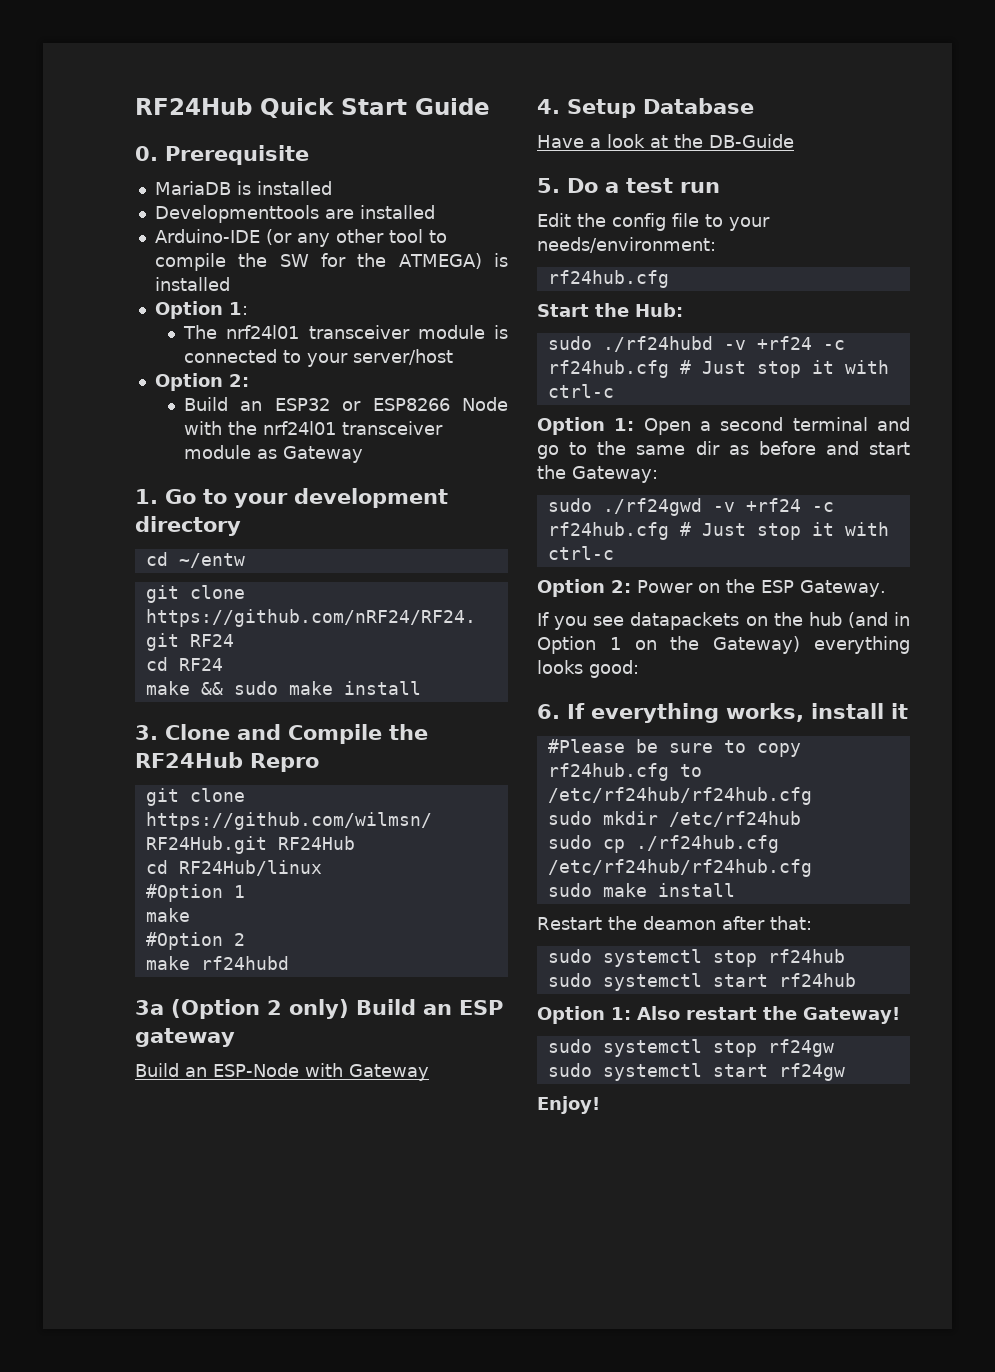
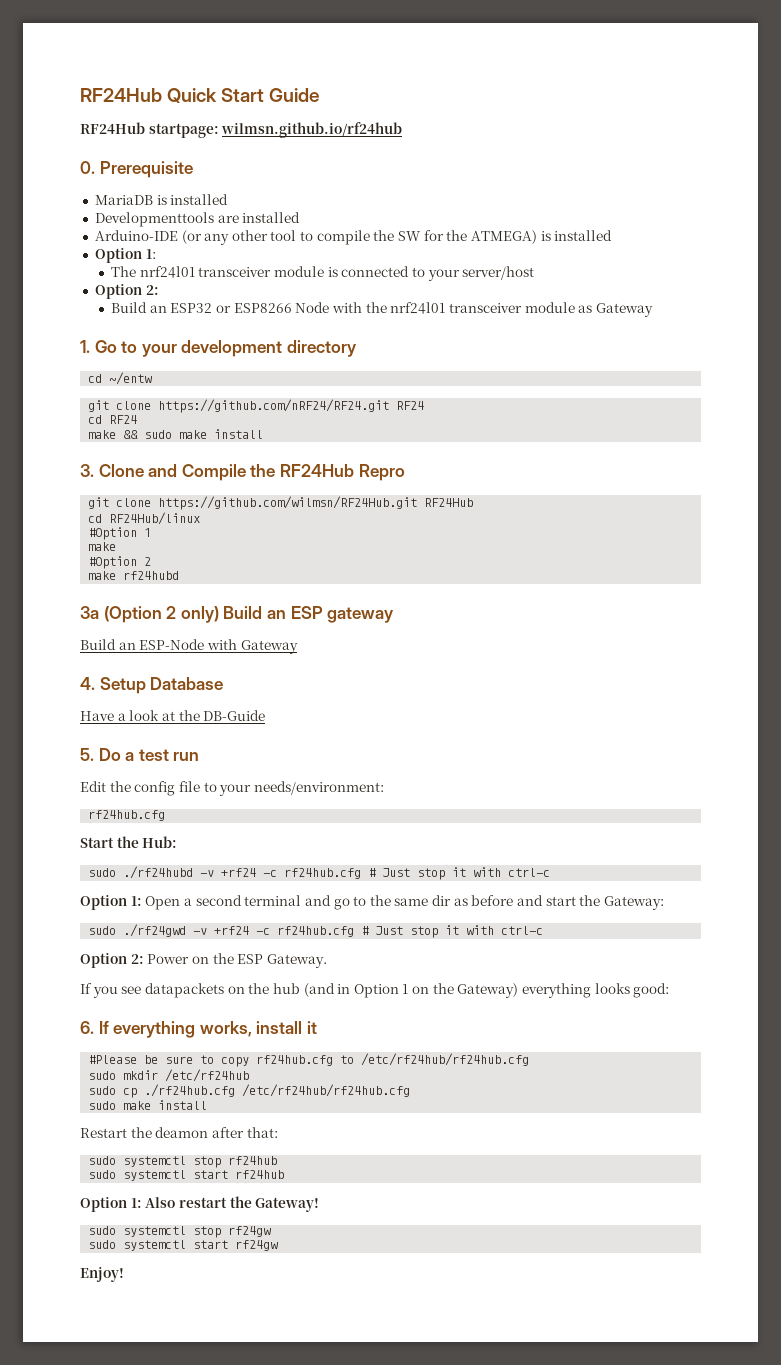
(490, 106) none -> [80,122,403,138] // RF24Hub startpage: wilmsn.github.io/rf24hub

